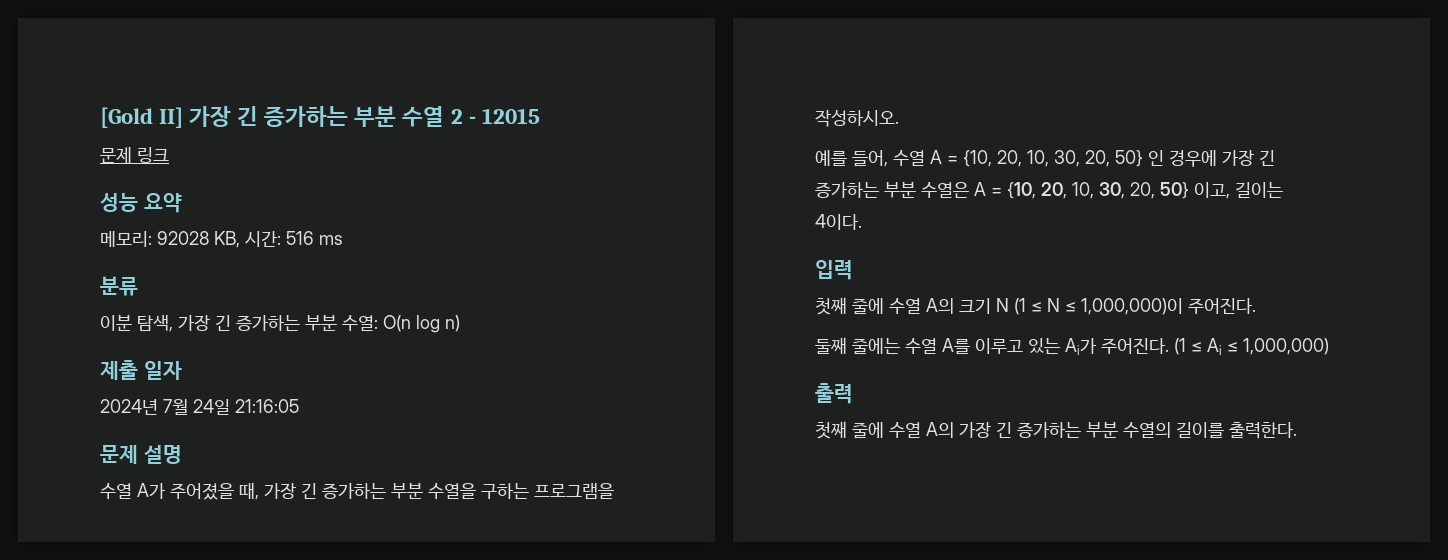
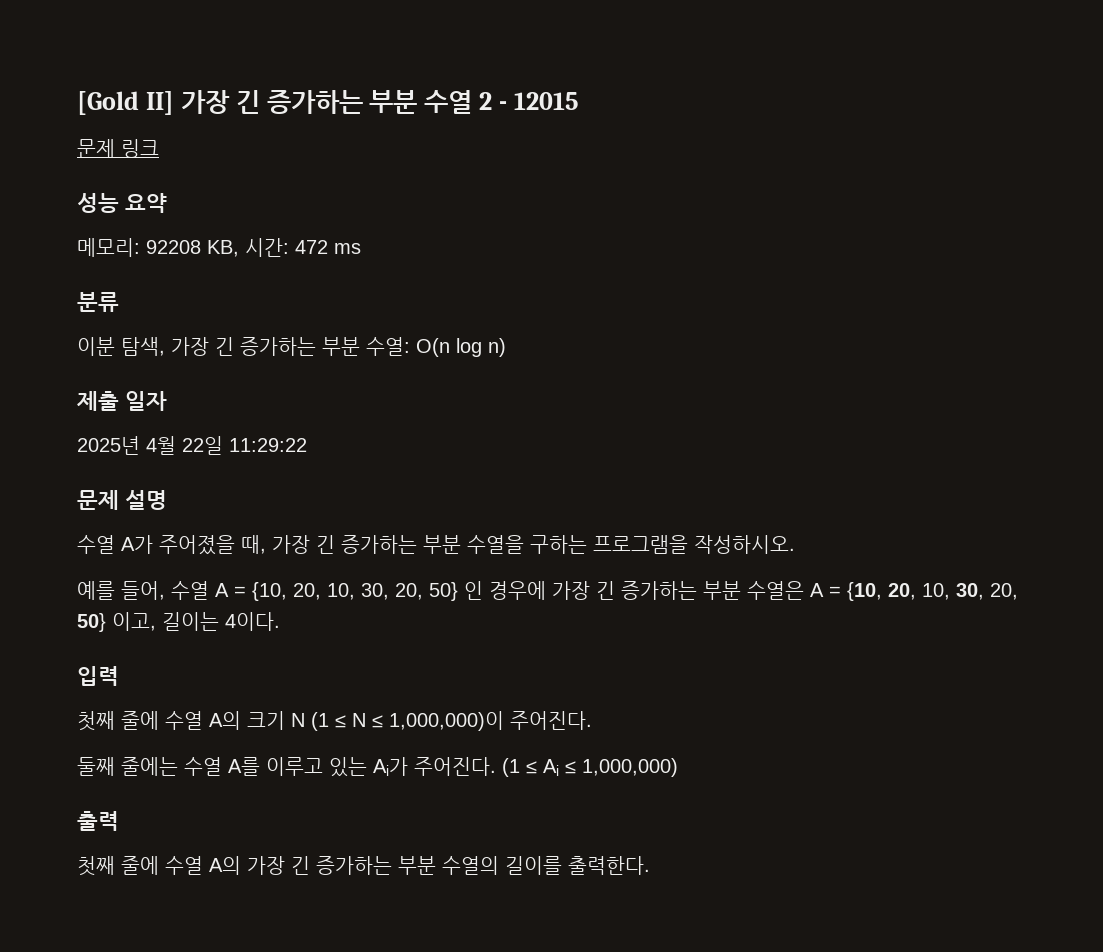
[157,231,209,245] 92028 -> [146,240,201,254] 92208
[286,231,314,245] 516 -> [295,240,328,254] 472
[100,399,299,415] 2024년 7월 24일 21:16:05 -> [77,436,307,455] 2025년 4월 22일 11:29:22

